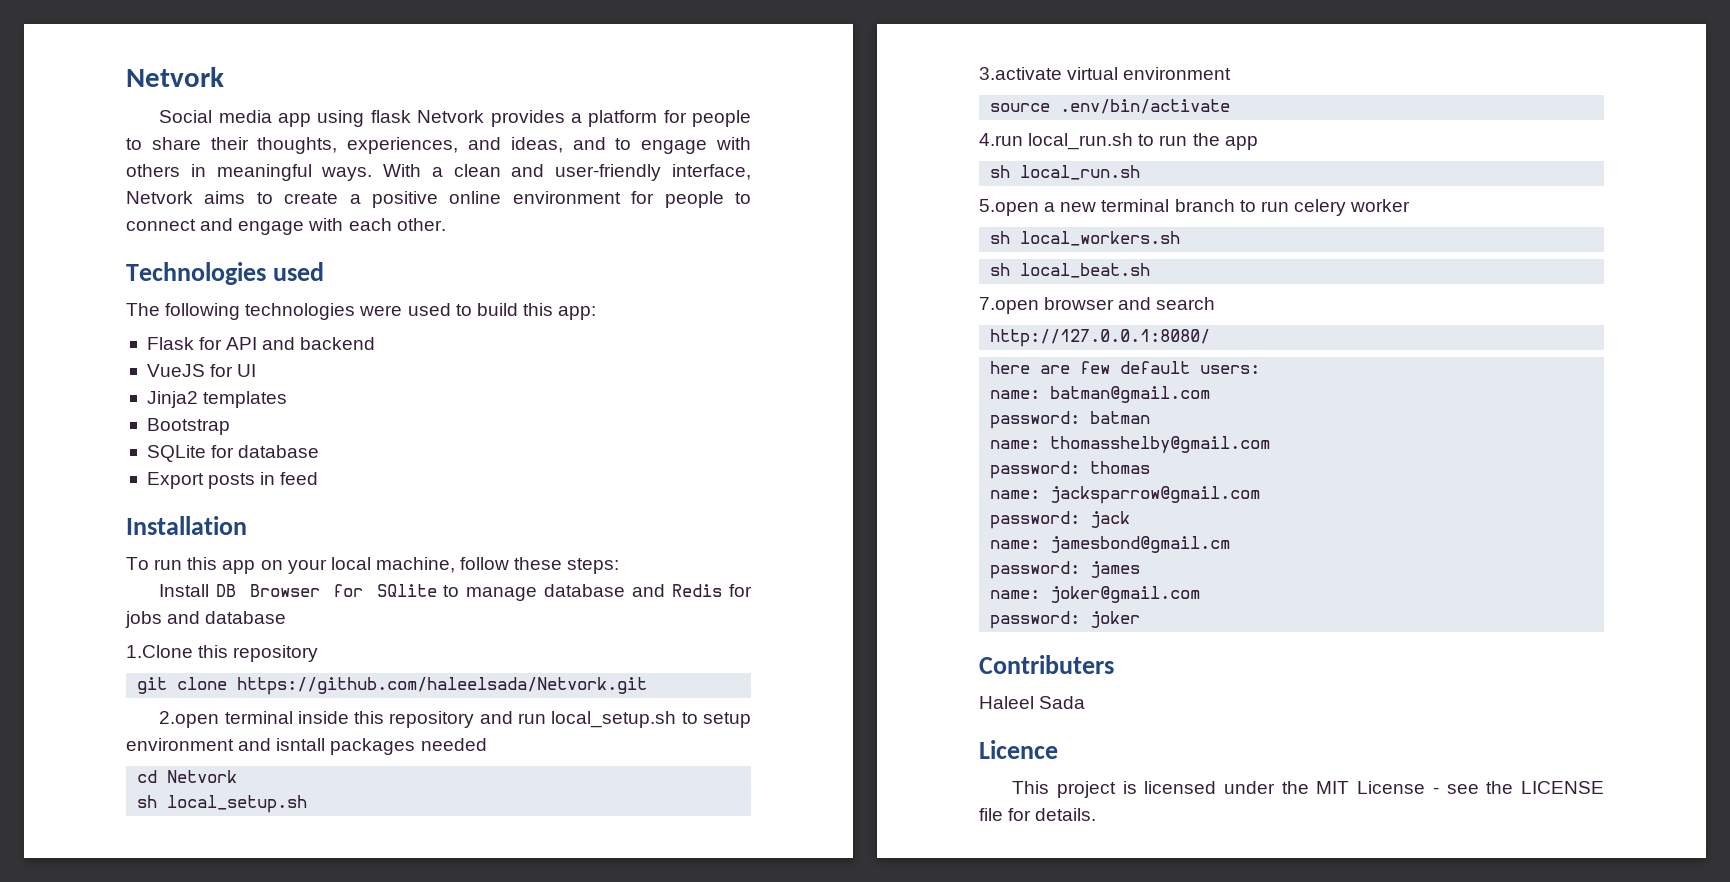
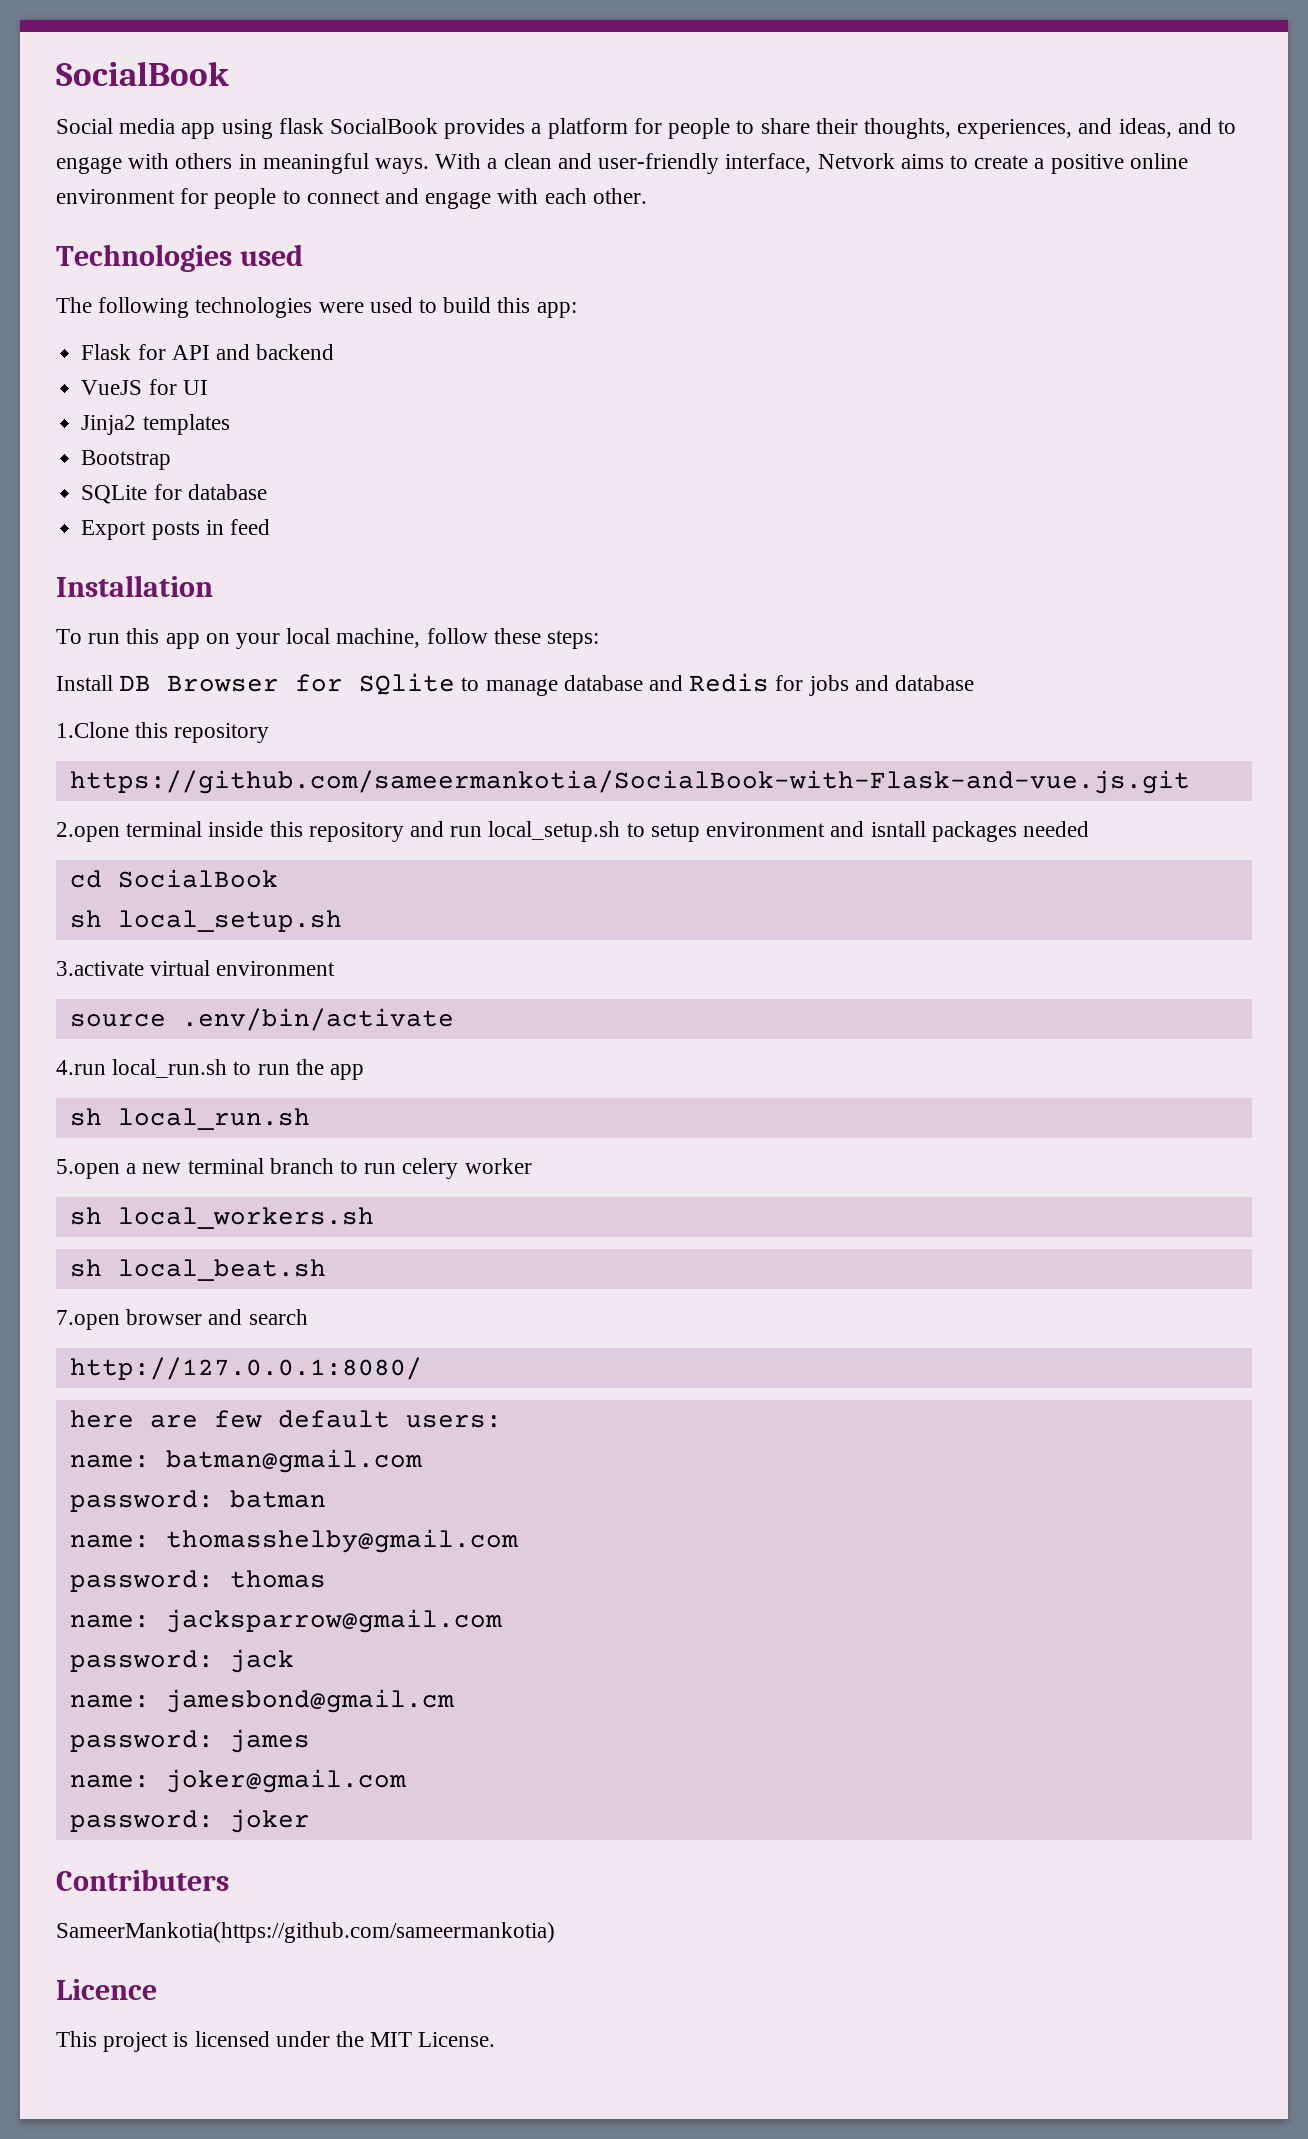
[126,67,224,87] Netvork -> [56,61,229,86] SocialBook
[417,110,485,123] Netvork -> [330,118,439,134] SocialBook
[137,677,648,695] git clone https://github.com/haleelsada/Netvork.git -> [69,770,1190,794] https://github.com/sameermankotia/SocialBook-with-Flask-and-vue.js.git
[167,770,238,783] Netvork -> [117,869,278,888] SocialBook
[979,696,1086,709] Haleel Sada -> [56,1922,555,1943] SameerMankotia(https://github.com/sameermankotia)
[1357,781,1604,794] [979,808,1097,821] License - see the LICENSE file for details. -> [418,2032,496,2047] License.

